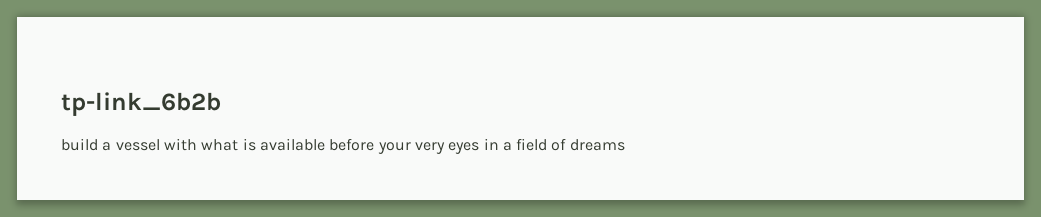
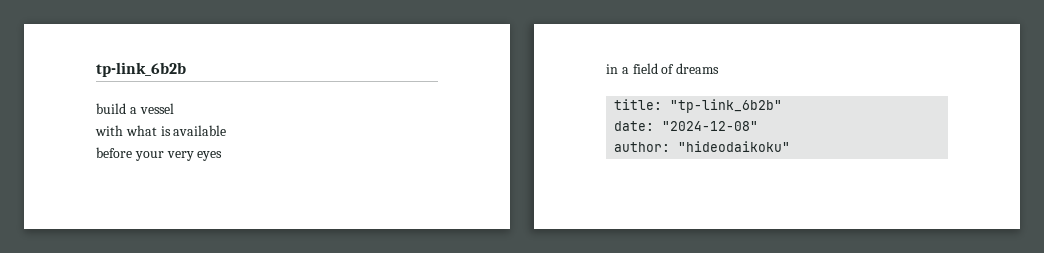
(160, 145) none -> (174, 108) //
(325, 144) none -> (227, 130) //
(480, 148) none -> (223, 156) //
(625, 145) none -> [614,99,783,113] [614,121,759,131] [614,141,791,152] // title: "tp-link_6b2b" // date: "2024-12-08" // author: "hideodaikoku"

